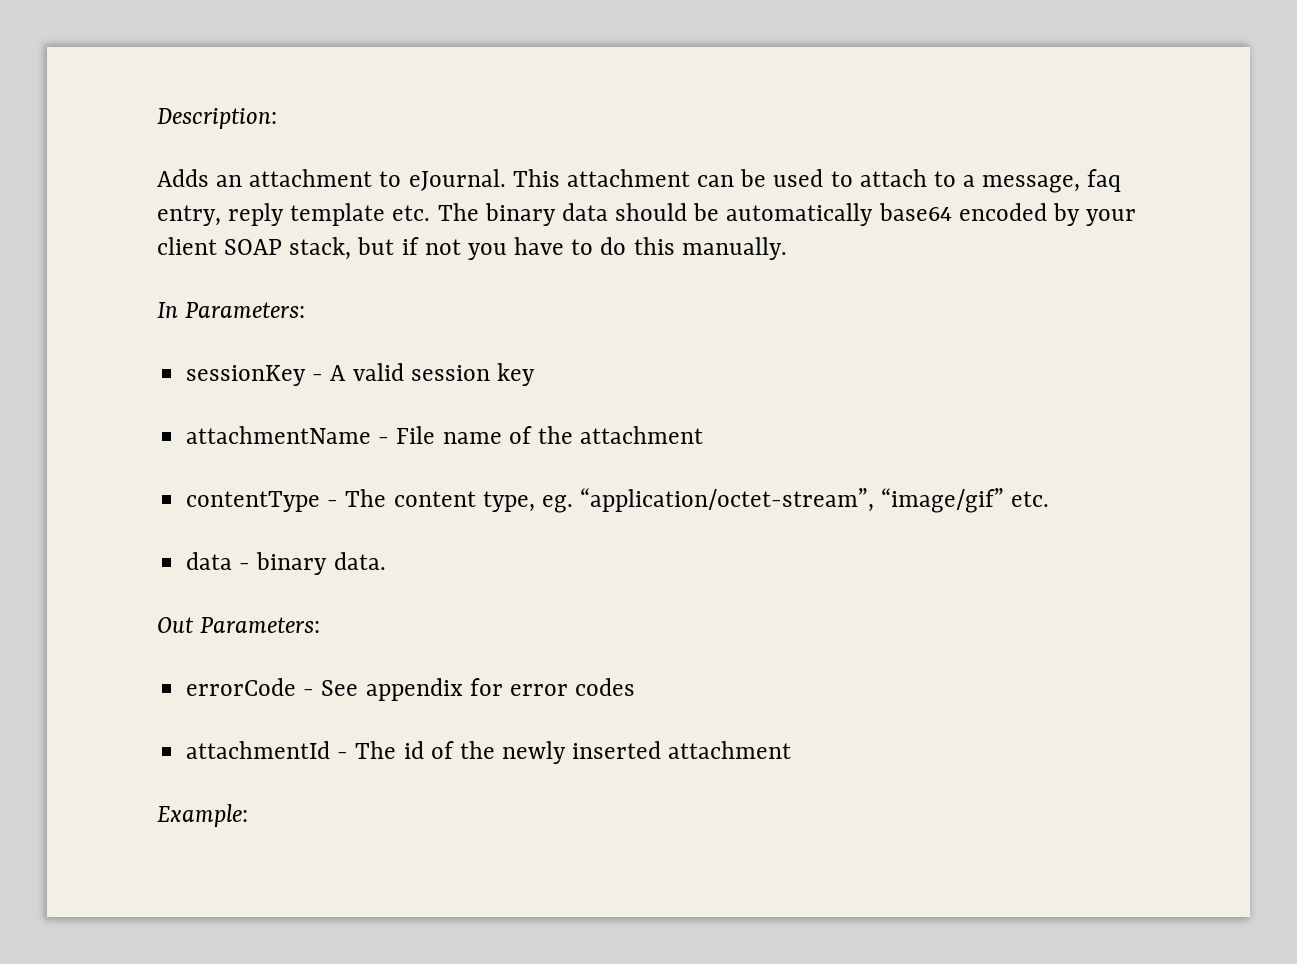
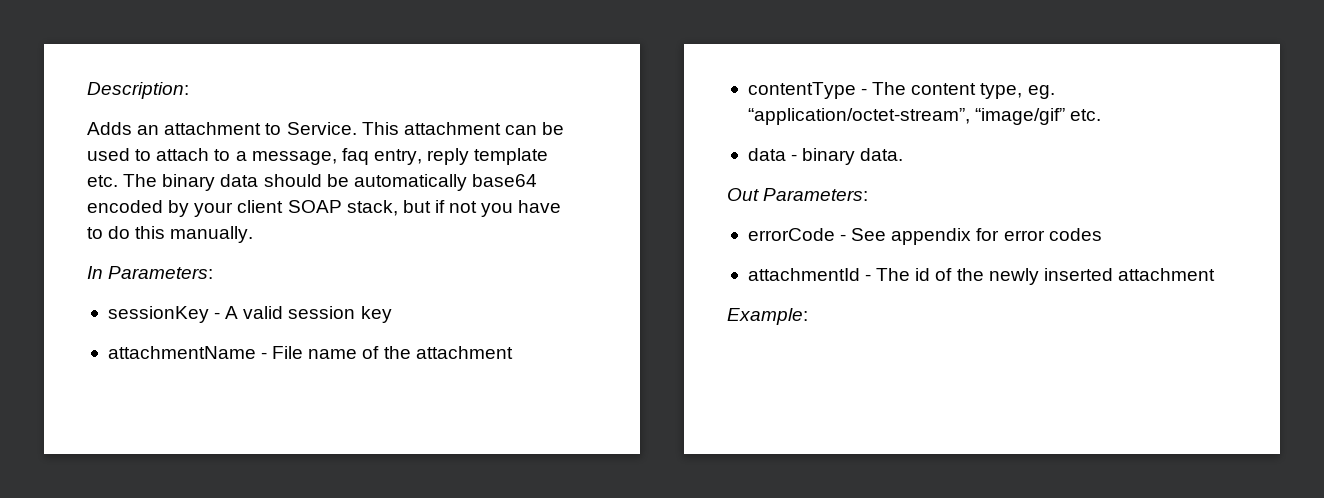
[408,169,506,191] eJournal. -> [286,122,357,135] Service.

